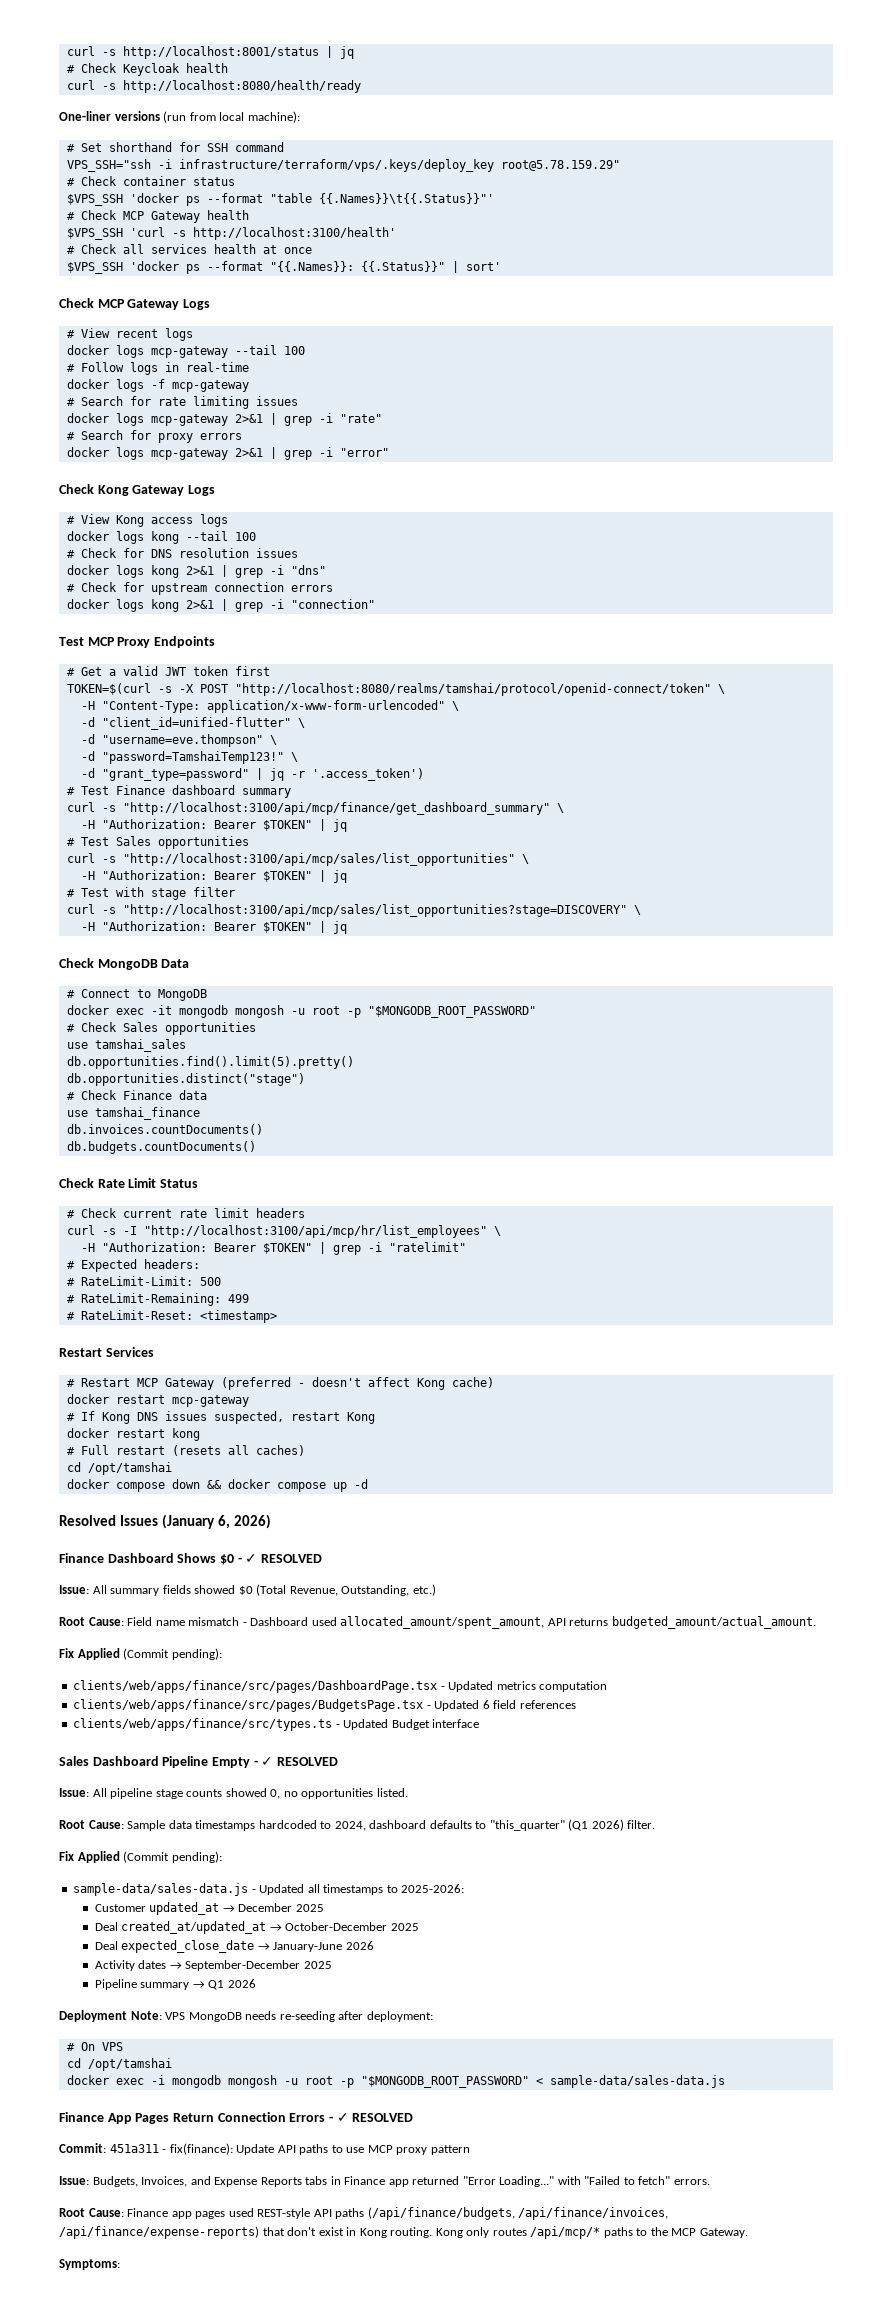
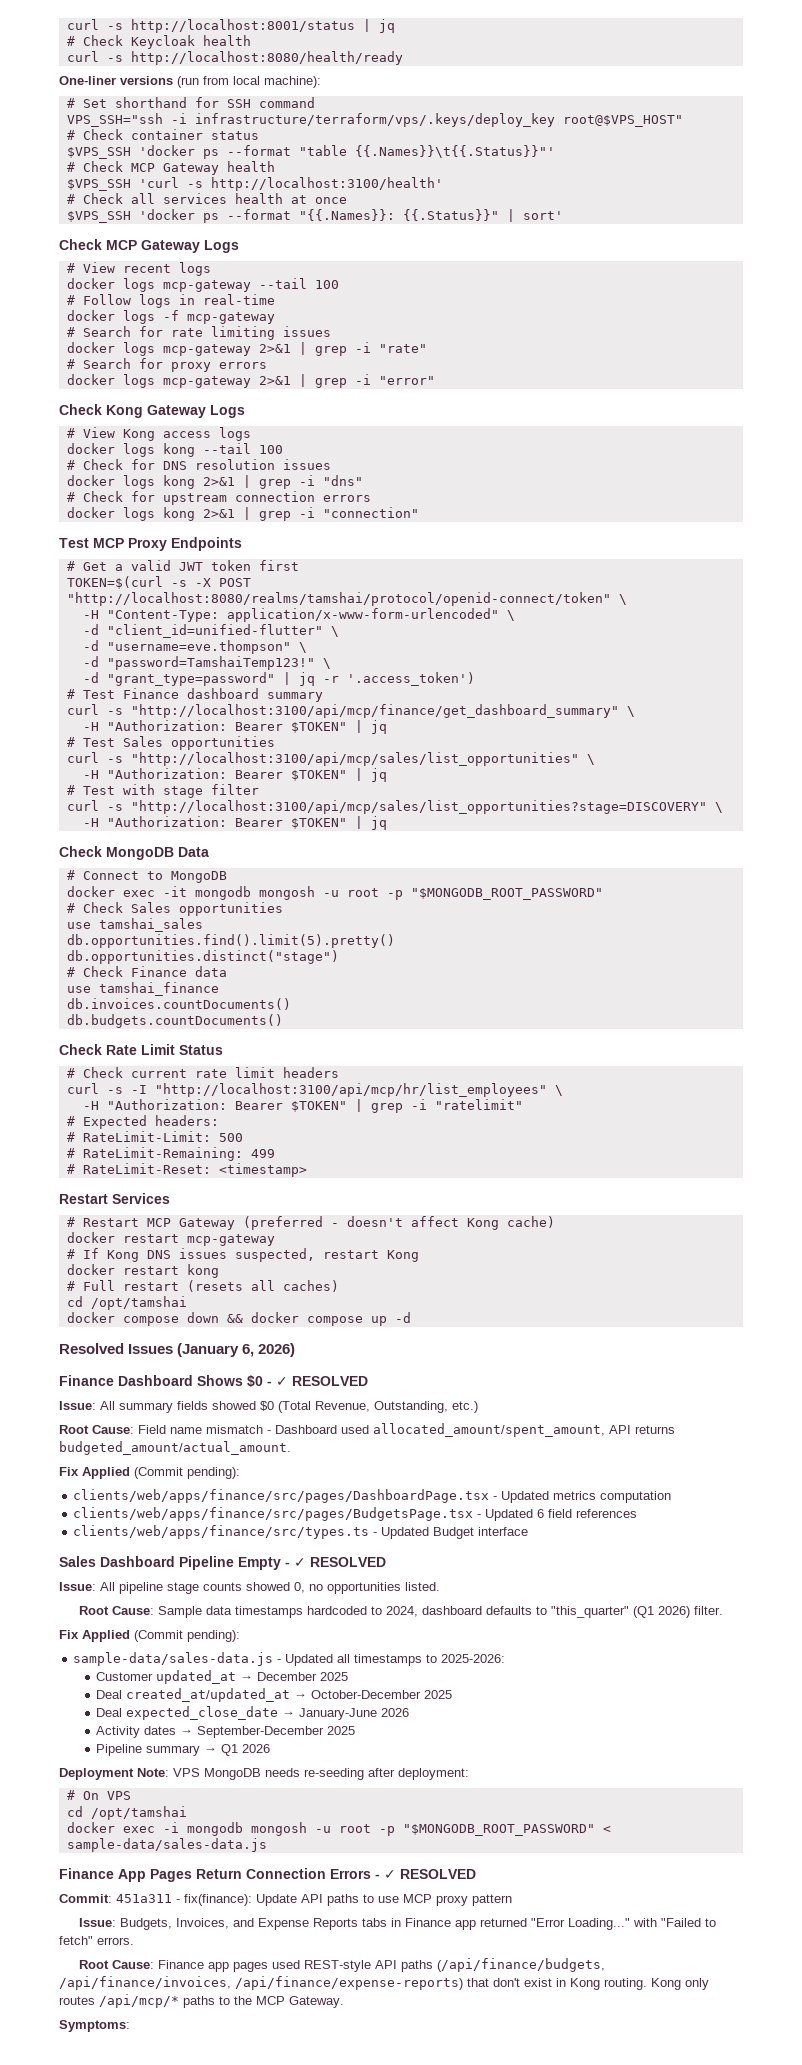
[500,160,620,171] root@5.78.159.29" -> [562,115,683,127] root@$VPS_HOST"

